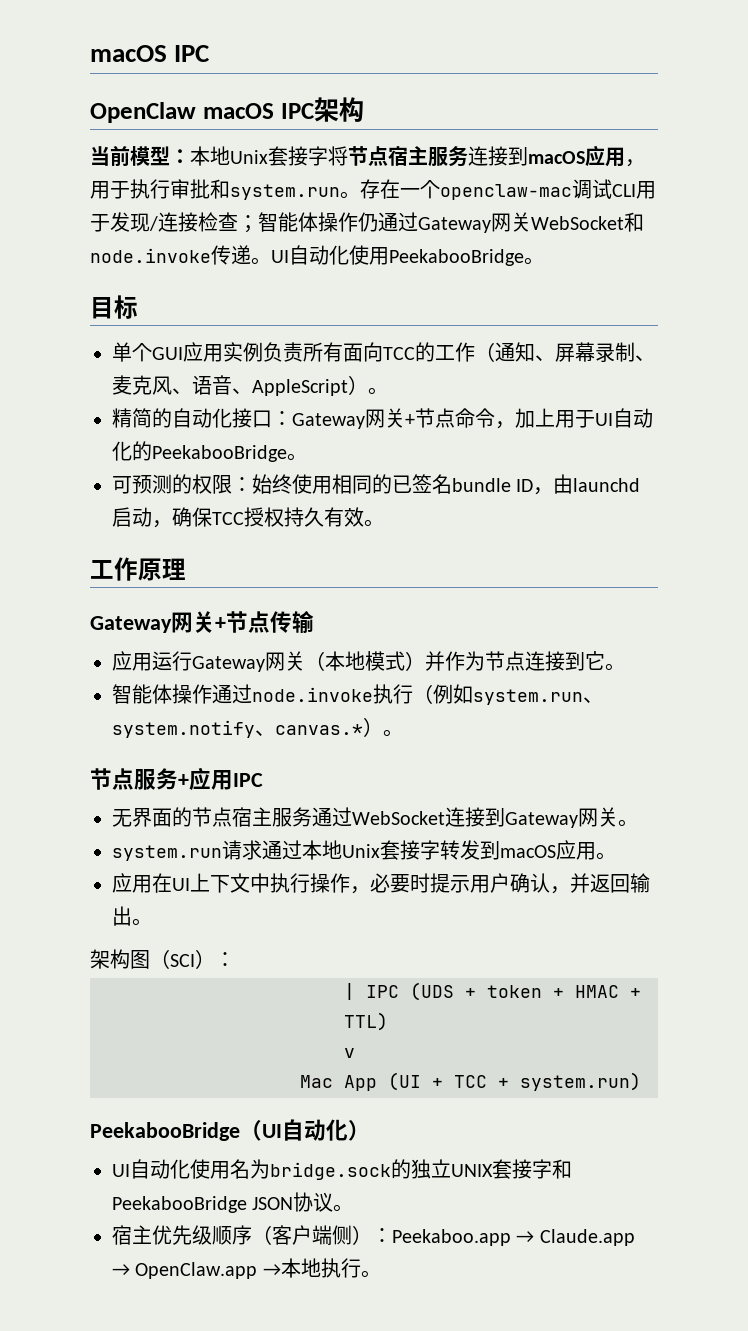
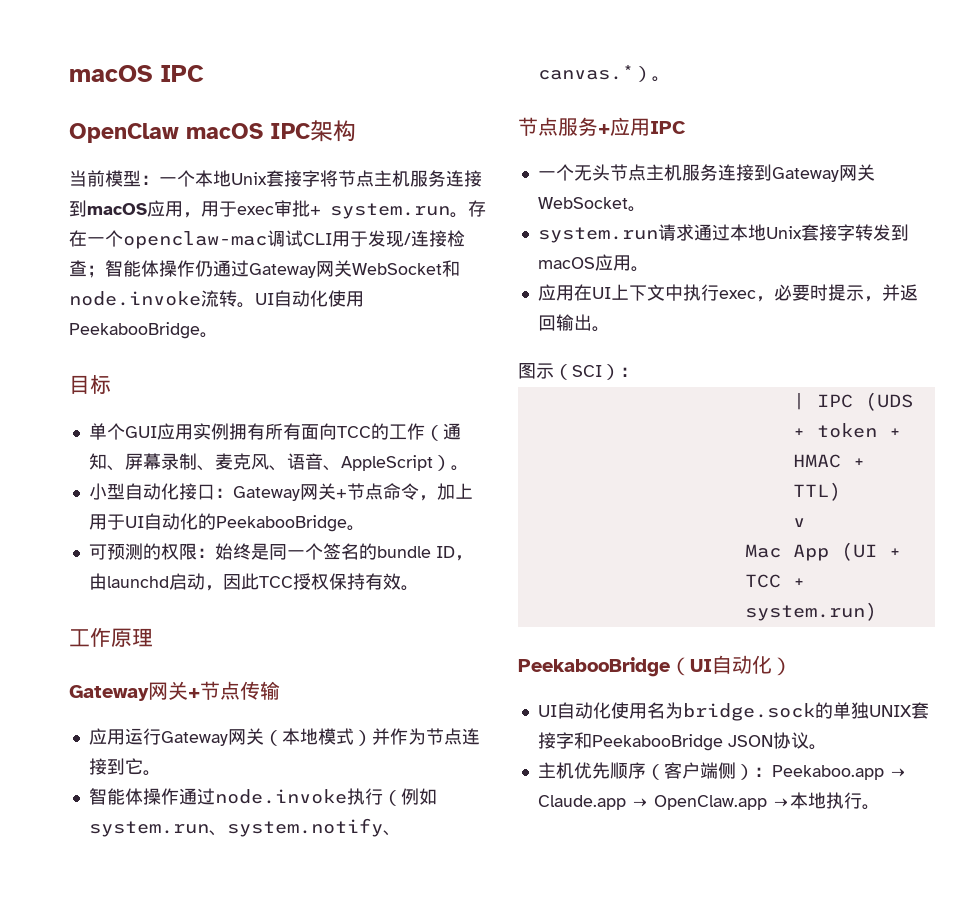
(190, 156) none -> [159,170,195,187] 一个
[388,146,428,166] 宿主 -> [374,170,410,187] 主机
[130,179,230,199] 执行审批和 -> [237,200,321,217] exec审批+
[211,245,251,265] 传递 -> [201,290,237,307] 流转
[263,342,303,362] 负责 -> [228,423,265,440] 拥有
[112,408,172,428] 精简的 -> [88,483,125,500] 小型
[292,474,452,494] 使用相同的已签名 -> [250,543,377,560] 是同一个签名的
[172,507,212,527] 确保 -> [222,573,259,590] 因此
[284,507,324,527] 持久 -> [328,573,365,590] 保持
[112,807,445,827] 无界面的节点宿主服务通过WebSocket -> [537,164,718,181] 一个无头节点主机服务
(618, 817) none -> [537,197,628,209] WebSocket
[310,873,350,893] 操作 -> [718,290,756,299] exec
[470,873,550,893] 用户确认 -> (864, 293) none
[90,949,150,969] 架构图 -> [518,363,554,379] 图示
[411,1159,451,1179] 独立 -> [832,702,869,719] 单独
[112,1225,212,1245] 宿主优先级 -> [537,762,610,779] 主机优先

